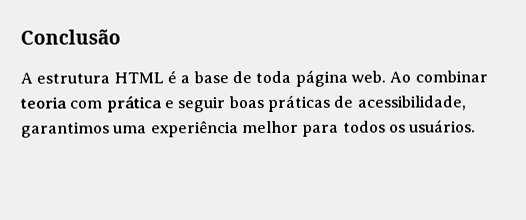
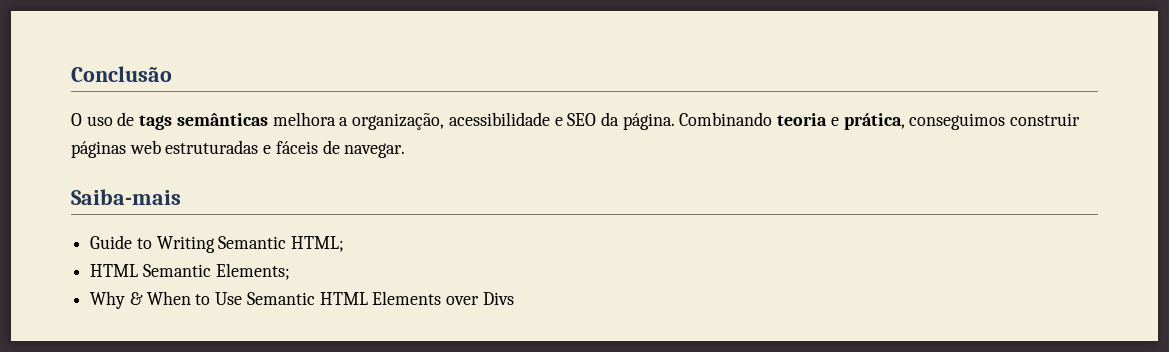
[20,69,488,87] [20,94,467,113] [21,119,477,138] A estrutura HTML é a base de toda página web. Ao combinar teoria com prática e seguir boas práticas de acessibilidade, garantimos uma experiência melhor para todos os usuários. -> [71,112,1081,130] [71,140,406,158] [71,189,181,205] [90,235,345,253] [90,263,290,280] [90,291,514,309] O uso de tags semânticas melhora a organização, acessibilidade e SEO da página. Combinando teoria e prática, conseguimos construir páginas web estruturadas e fáceis de navegar. // Saiba-mais // Guide to Writing Semantic HTML; // HTML Semantic Elements; // Why & When to Use Semantic HTML Elements over Divs

